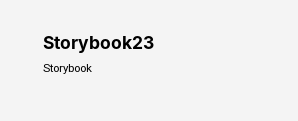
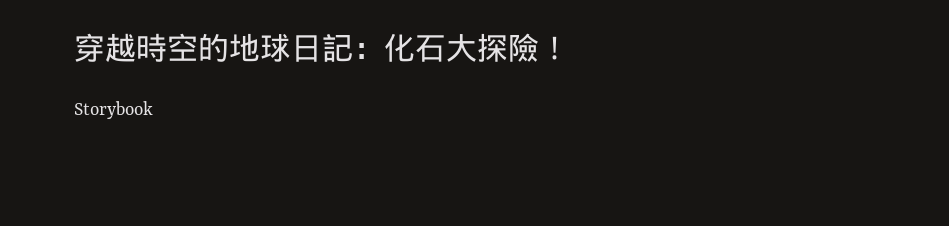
[43,36,154,53] Storybook23 -> [74,33,570,63] 穿越時空的地球日記：化石大探險！

